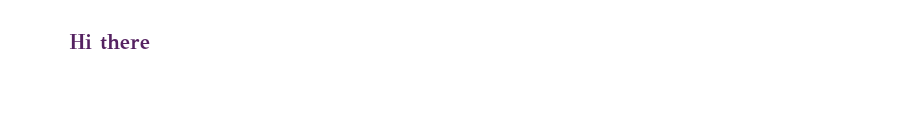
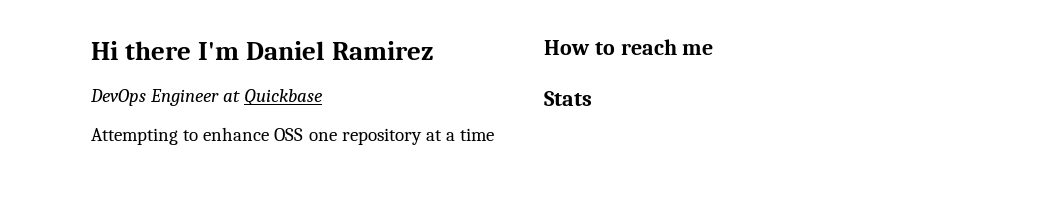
(150, 42) none -> [198,41,434,60] [90,89,324,106] [91,127,495,145] [544,39,714,55] [544,91,592,106] I'm Daniel Ramirez // DevOps Engineer at Quickbase // Attempting to enhance OSS one repository at a time // How to reach me // Stats

